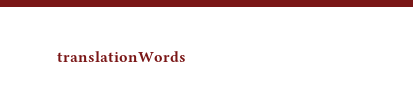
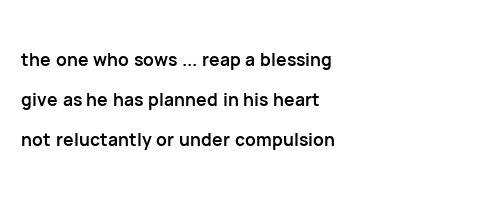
[57,51,186,62] translationWords -> [21,53,333,70] [21,93,321,110] [21,133,335,150] the one who sows ... reap a blessing // give as he has planned in his heart // not reluctantly or under compulsion

